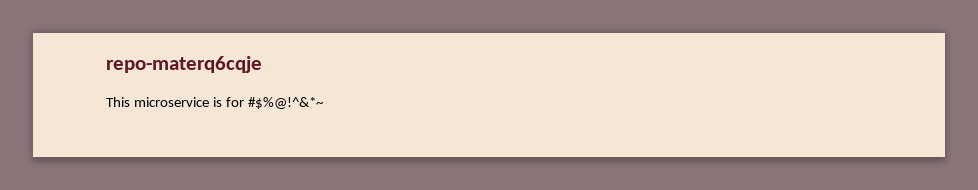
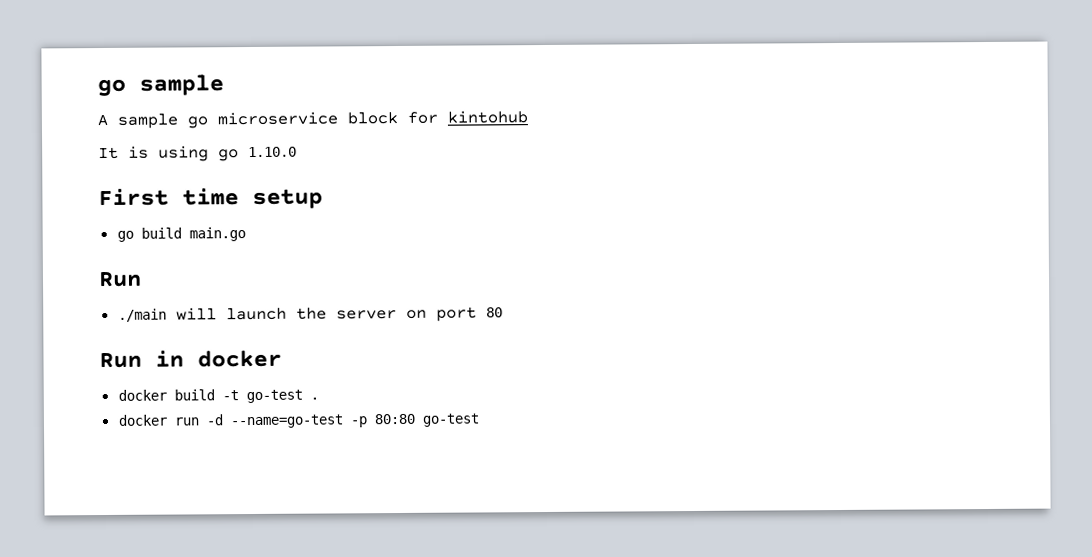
[106,56,262,73] [106,97,324,109] repo-materq6cqje // This microservice is for #$%@!^&*~ -> [97,74,224,97] [97,110,528,129] [98,145,297,162] [98,188,323,209] [116,227,246,242] [98,271,142,288] [117,306,503,322] [99,349,282,369] [117,389,319,404] [117,413,480,429] go sample // A sample go microservice block for kintohub // It is using go 1.10.0 // First time setup // go build main.go // Run // ./main will launch the server on port 80 // Run in docker // docker build -t go-test . // docker run -d --name=go-test -p 80:80 go-test

